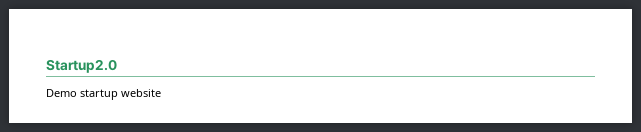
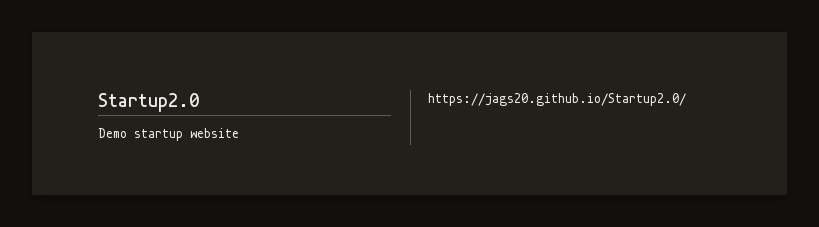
(161, 93) none -> [428,93,686,106] https://jags20.github.io/Startup2.0/

